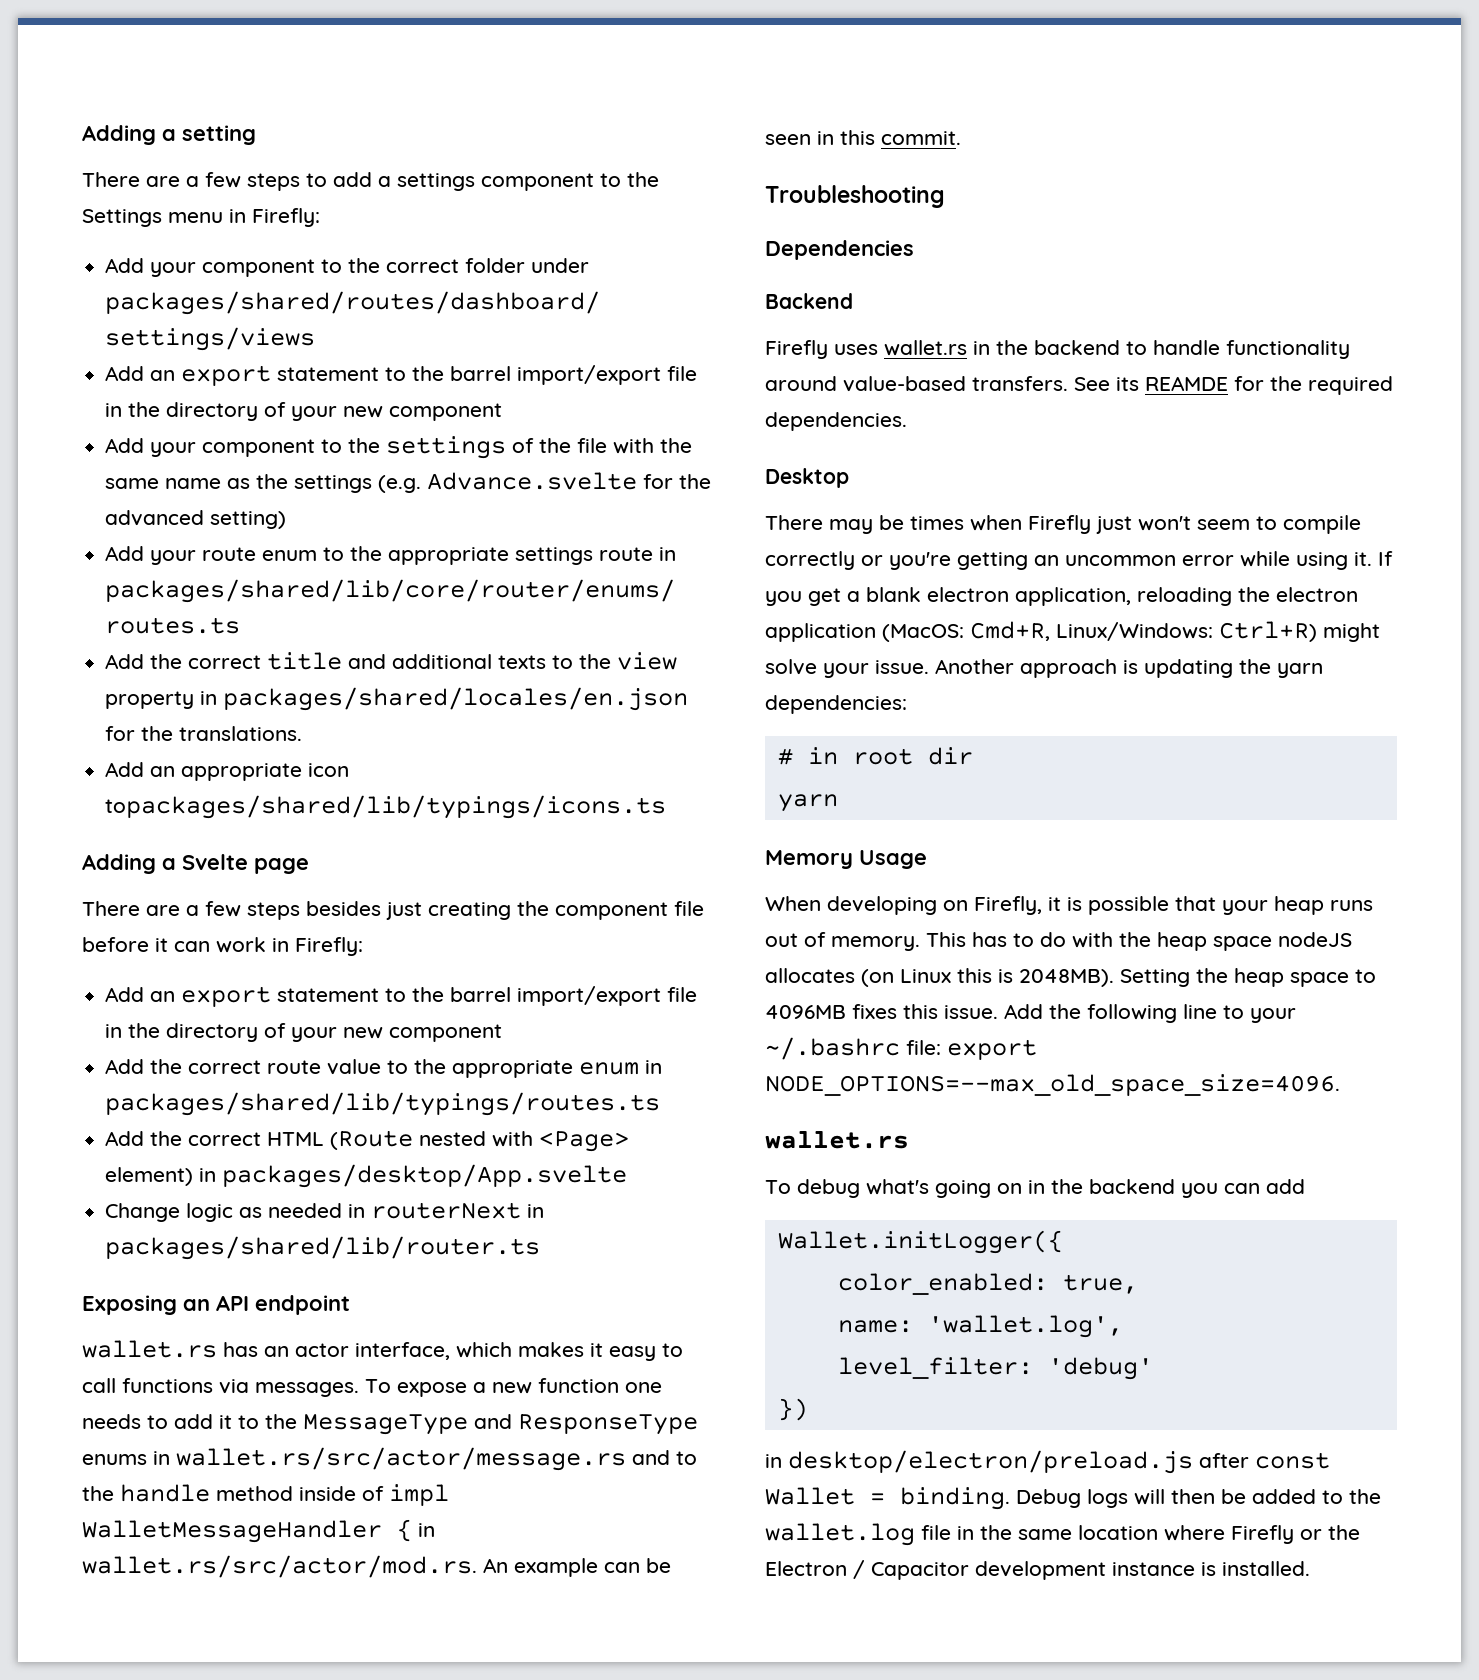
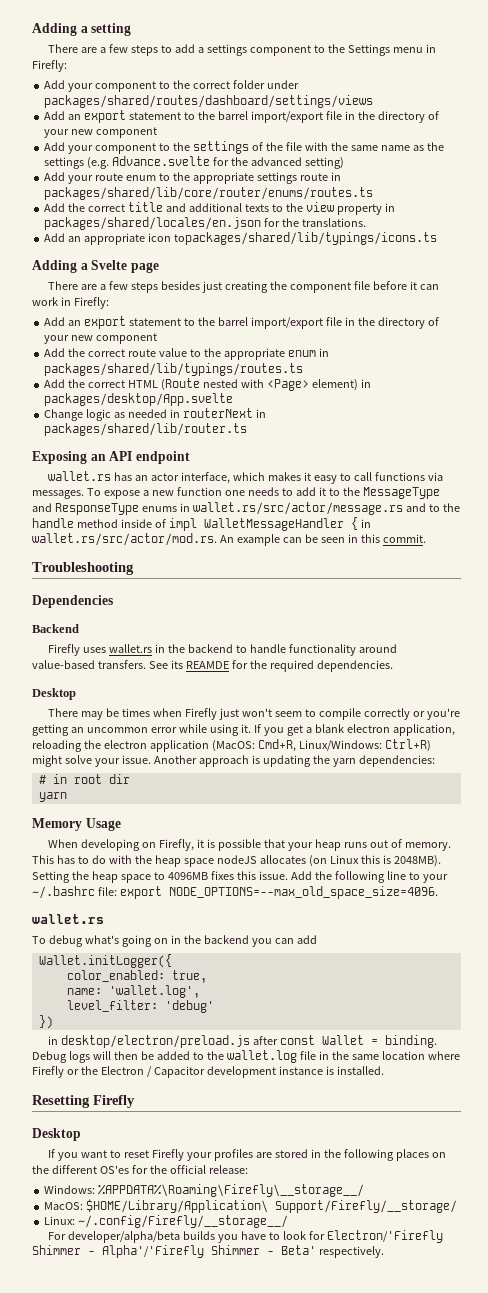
(1310, 1568) none -> [32,1095,135,1108] [32,1128,81,1141] [48,1149,446,1161] [32,1165,248,1174] [44,1184,365,1197] [44,1199,458,1213] [44,1215,289,1228] [48,1230,444,1243] [32,1245,384,1258] // Resetting Firefly // Desktop // If you want to reset Firefly your profiles are stored in the following places on the different OS'es for the official release: // Windows: %APPDATA%\Roaming\Firefly\__storage__/ // MacOS: $HOME/Library/Application\ Support/Firefly/__storage/ // Linux: ~/.config/Firefly/__storage__/ // For developer/alpha/beta builds you have to look for Electron/'Firefly Shimmer - Alpha'/'Firefly Shimmer - Beta' respectively.

